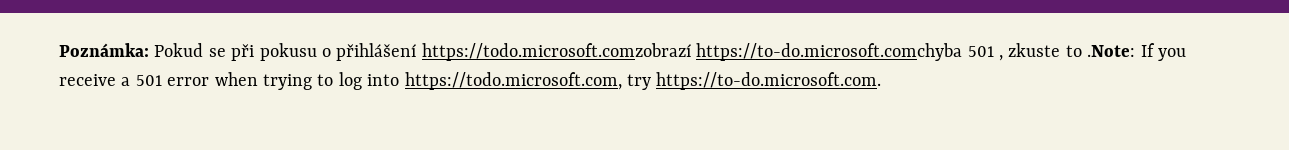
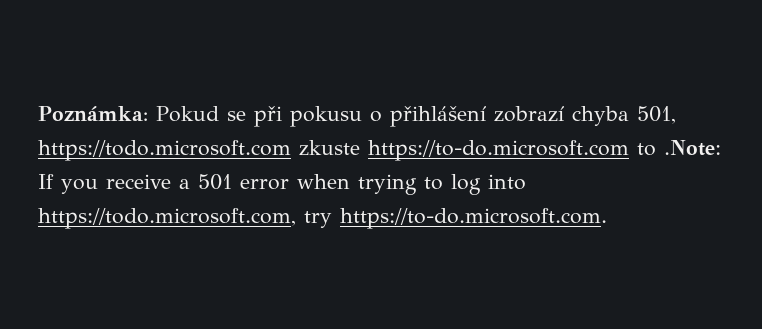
[421,43,1061,61] https://todo.microsoft.comzobrazí https://to-do.microsoft.comchyba 501 , zkuste -> [493,106,676,126] [38,140,629,161] zobrazí chyba 501, https://todo.microsoft.com zkuste https://to-do.microsoft.com

